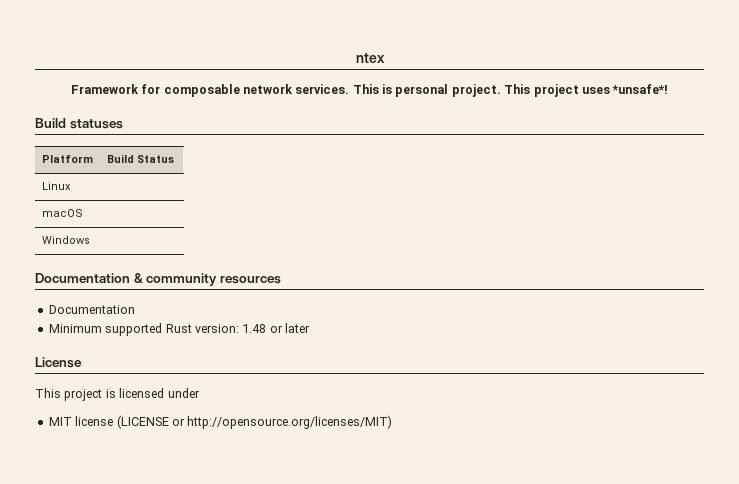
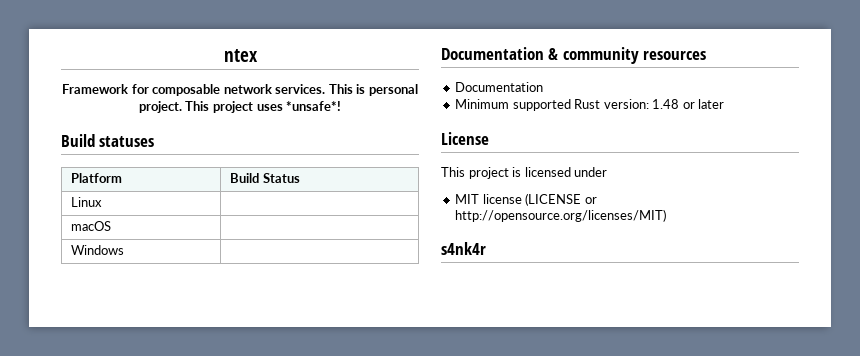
(393, 422) none -> [441,242,486,255] // s4nk4r

